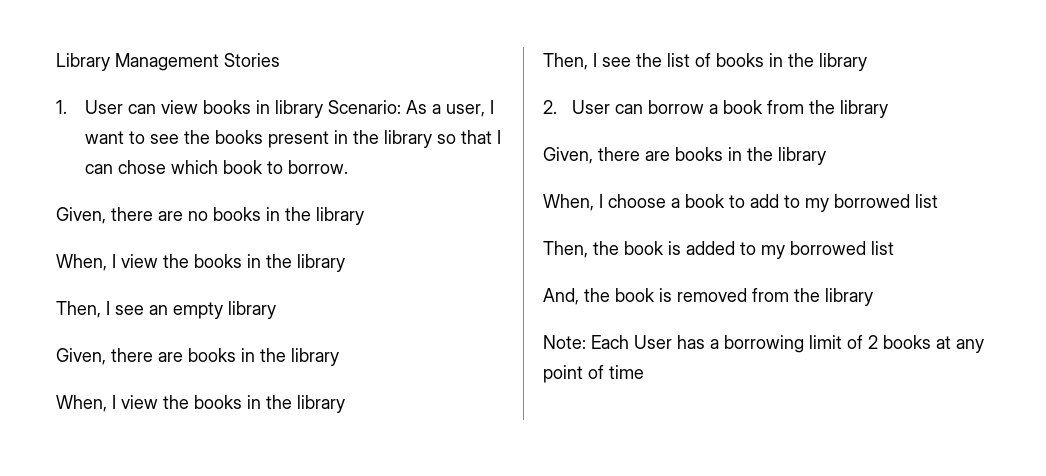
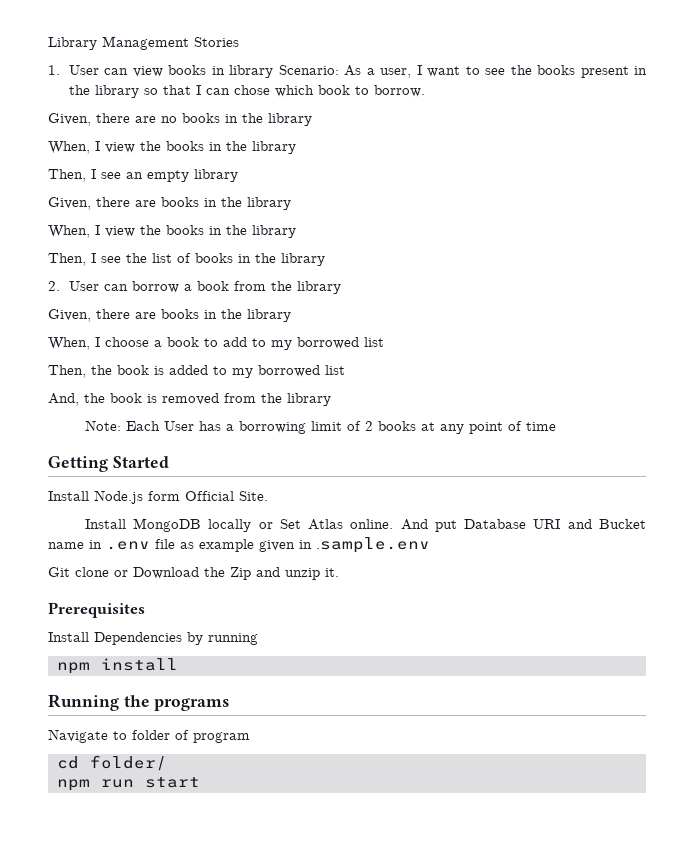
(644, 372) none -> [48,456,169,472] [48,490,268,504] [84,518,646,532] [48,537,430,553] [48,567,339,580] [48,602,145,618] [48,632,258,645] [57,658,178,674] [48,694,230,711] [48,729,250,743] [57,755,167,771] [57,777,200,791] // Getting Started // Install Node.js form Official Site. // Install MongoDB locally or Set Atlas online. And put Database URI and Bucket name in .env file as example given in .sample.env // Git clone or Download the Zip and unzip it. // Prerequisites // Install Dependencies by running // npm install // Running the programs // Navigate to folder of program // cd folder/ // npm run start

